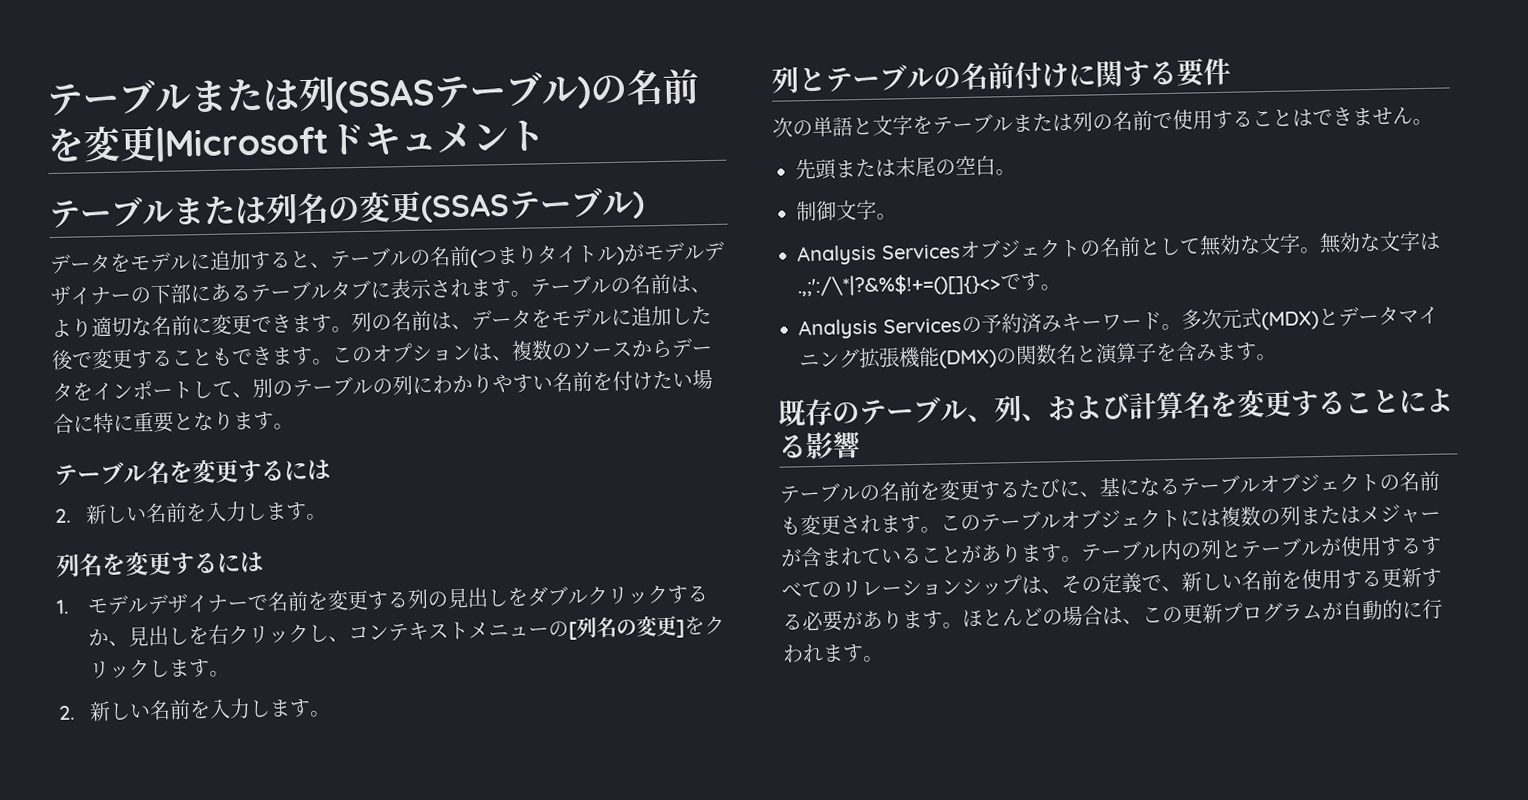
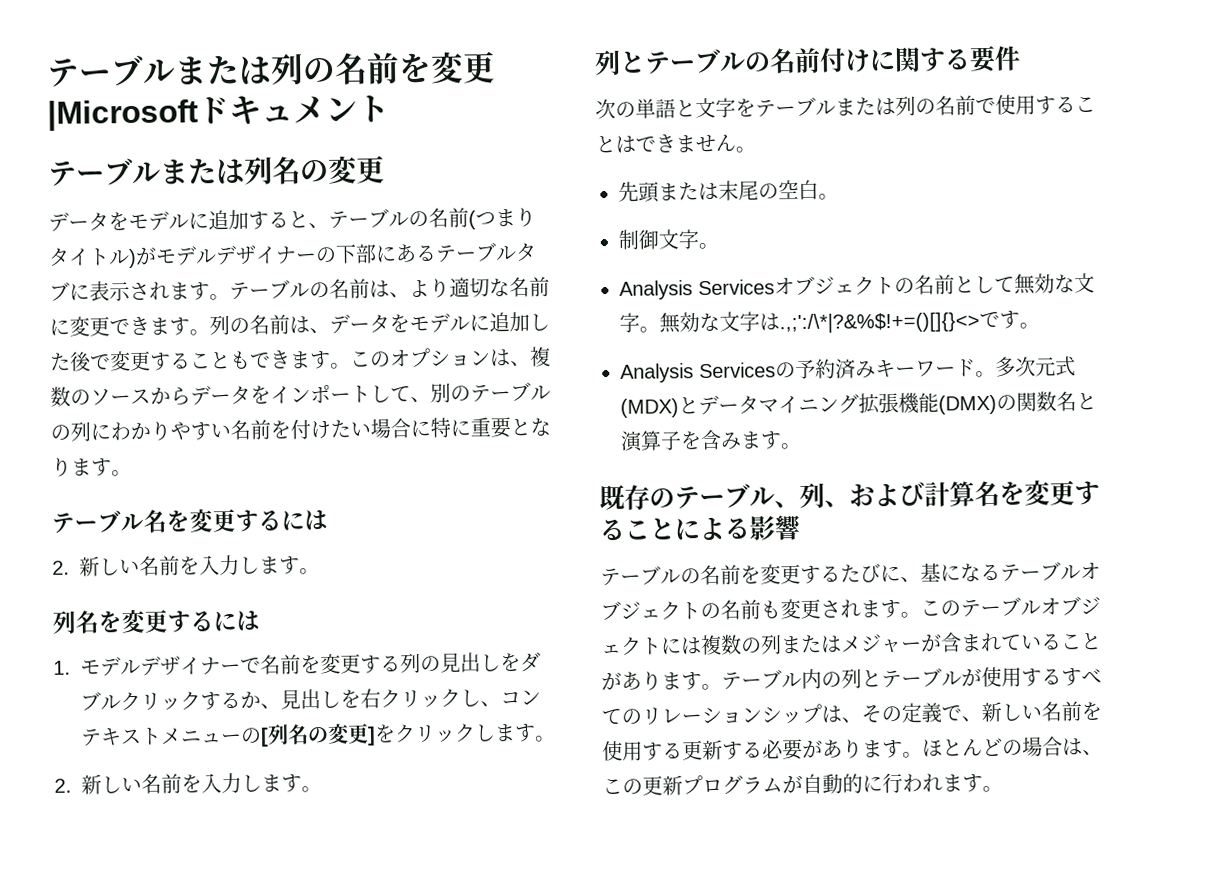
[46,72,592,117] テーブルまたは列(SSASテーブル) -> [46,53,304,87] テーブルまたは列
[420,187,645,223] (SSASテーブル) -> (385, 169) none

